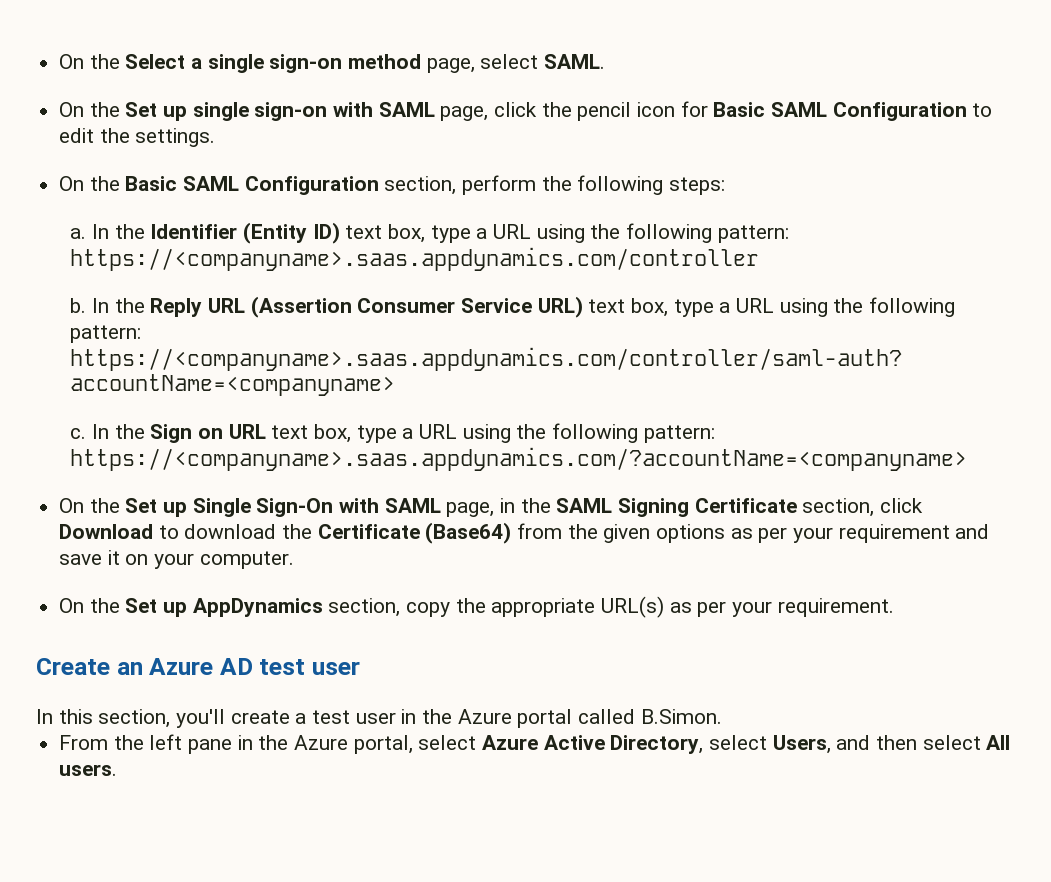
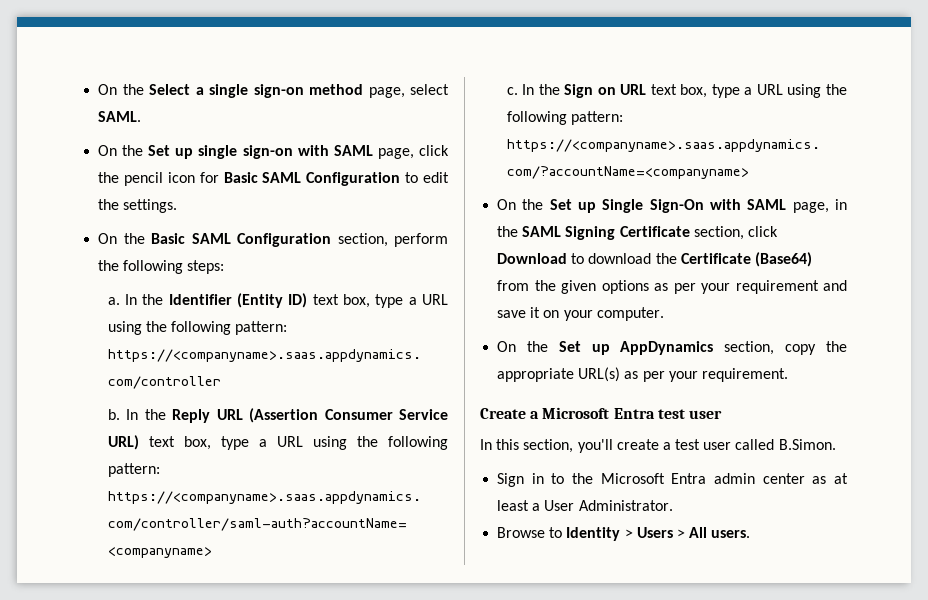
[116,658,253,675] an Azure AD -> [530,407,655,419] a Microsoft Entra
[401,709,722,728] [59,734,981,754] in the Azure portal called B.Simon. // From the left pane in the Azure portal, select Azure Active Directory, select Users, and then select -> [735,439,836,450] [497,473,848,487] [497,500,673,511] [497,527,685,541] called B.Simon. // Sign in to the Microsoft Entra admin center as at least a User Administrator. // Browse to Identity > Users >

